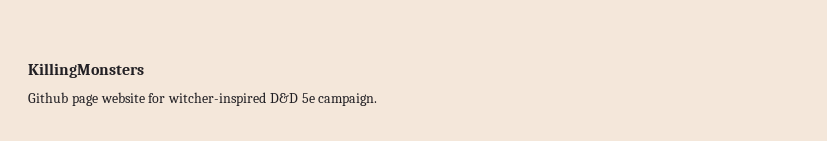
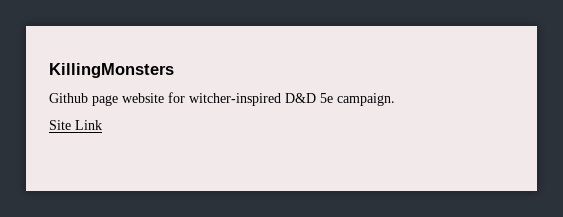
(378, 99) none -> [49,120,102,130] // Site Link

